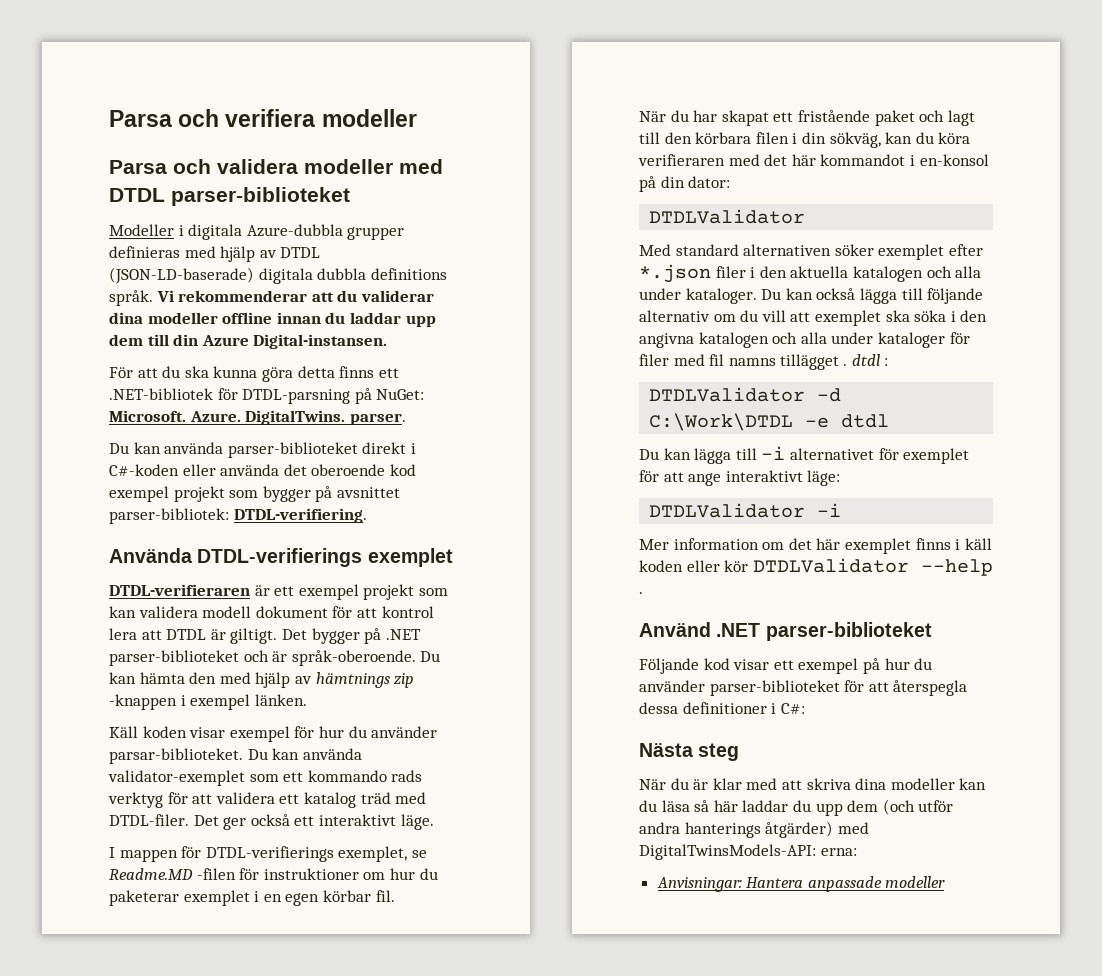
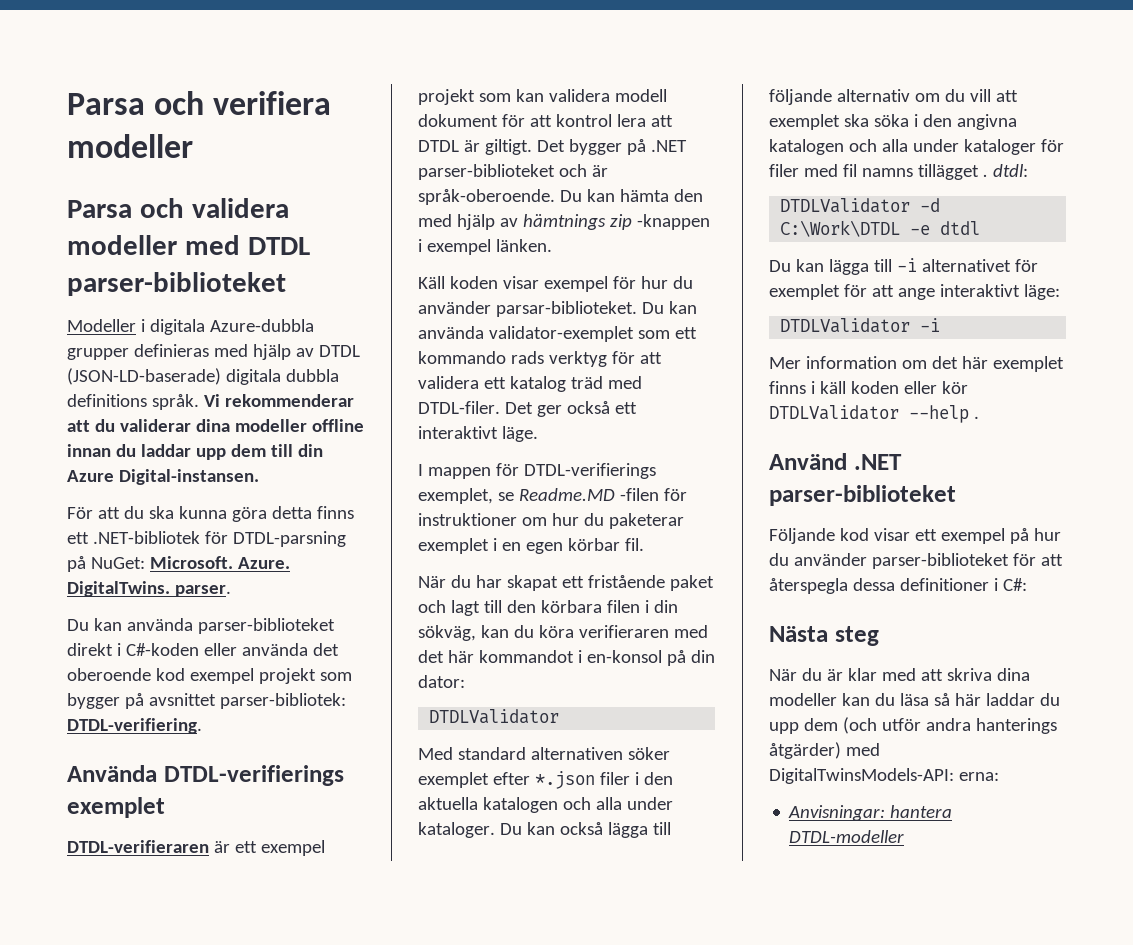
[851,354,889,366] dtdl : -> [992,164,1028,177] dtdl:
[746,876,946,892] Hantera anpassade modeller -> [890,805,953,818] [789,830,905,843] hantera DTDL-modeller

